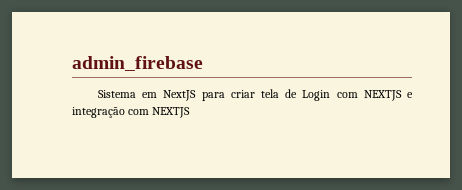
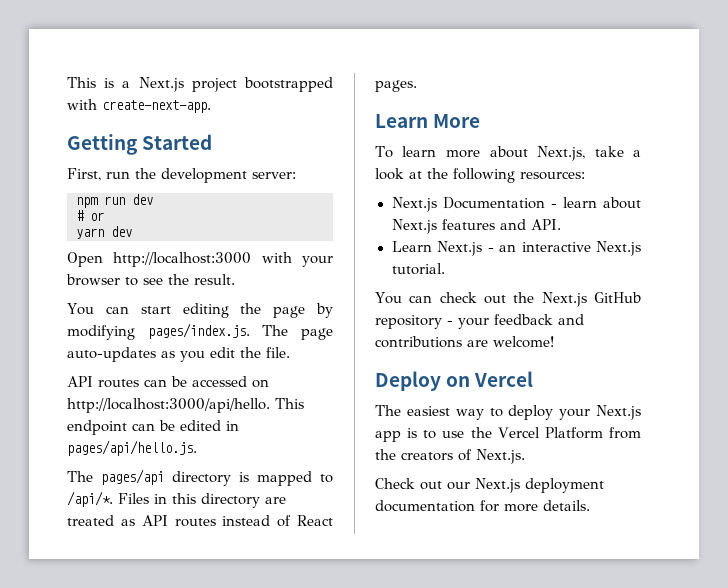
[72,56,203,71] [97,89,414,101] [72,107,191,118] admin_firebase // Sistema em NextJS para criar tela de Login com NEXTJS e integração com NEXTJS -> [67,77,333,92] [67,99,211,113] [67,134,213,155] [67,168,296,183] [76,194,153,208] [76,210,104,221] [76,226,132,239] [67,252,333,267] [66,274,235,286] [67,303,333,318] [67,323,333,340] [67,347,290,362] [67,376,269,388] [67,398,304,413] [67,420,239,435] [67,440,197,456] [67,469,333,486] [67,491,286,508] [67,515,333,527] [375,80,417,92] [375,114,481,128] [375,146,641,161] [375,168,585,183] [391,197,641,212] [391,219,561,234] [391,241,641,256] [391,263,445,275] [375,292,641,307] [375,314,584,329] [375,336,554,348] [375,371,534,391] [375,405,641,420] [375,427,641,442] [375,449,525,464] [375,478,604,493] [375,500,590,512] This is a Next.js project bootstrapped with create-next-app. // Getting Started // First, run the development server: // npm run dev // # or // yarn dev // Open http://localhost:3000 with your browser to see the result. // You can start editing the page by modifying pages/index.js. The page auto-updates as you edit the file. // API routes can be accessed on http://localhost:3000/api/hello. This endpoint can be edited in pages/api/hello.js. // The pages/api directory is mapped to /api/*. Files in this directory are treated as API routes instead of React pages. // Learn More // To learn more about Next.js, take a look at the following resources: // Next.js Documentation - learn about Next.js features and API. // Learn Next.js - an interactive Next.js tutorial. // You can check out the Next.js GitHub repository - your feedback and contributions are welcome! // Deploy on Vercel // The easiest way to deploy your Next.js app is to use the Vercel Platform from the creators of Next.js. // Check out our Next.js deployment documentation for more details.

